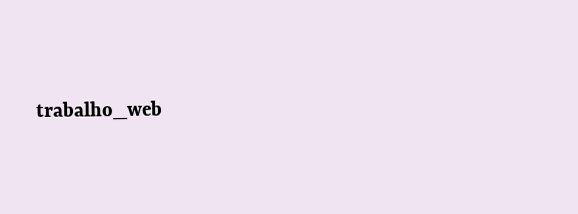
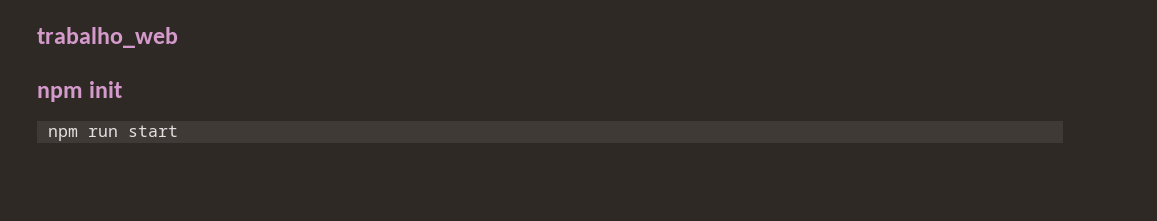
(163, 111) none -> [37,81,123,102] [48,125,179,141] // npm init // npm run start

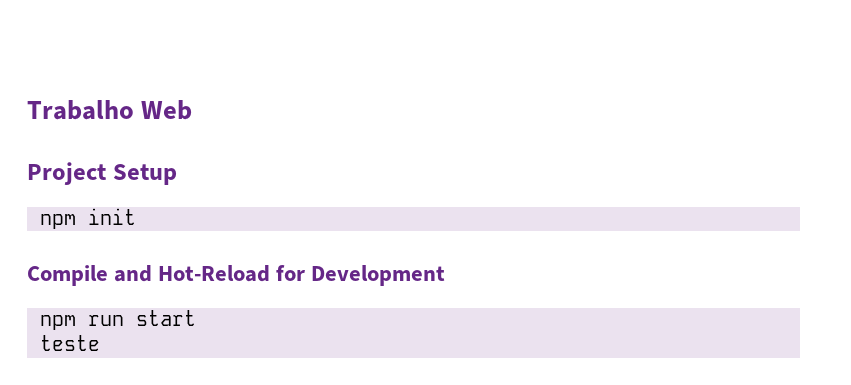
[37,27,178,48] [37,81,123,102] trabalho_web // npm init -> [27,100,193,120] [27,162,177,185] [39,208,136,229] [27,265,446,286] Trabalho Web // Project Setup // npm init // Compile and Hot-Reload for Development
(179, 131) none -> [39,335,100,351] // teste

